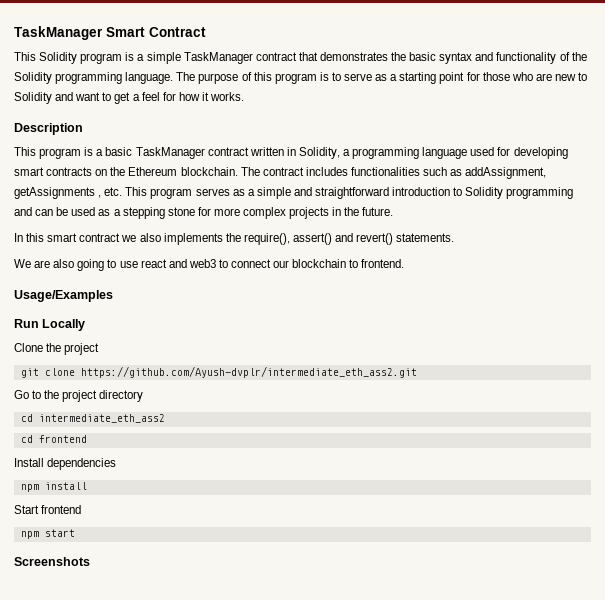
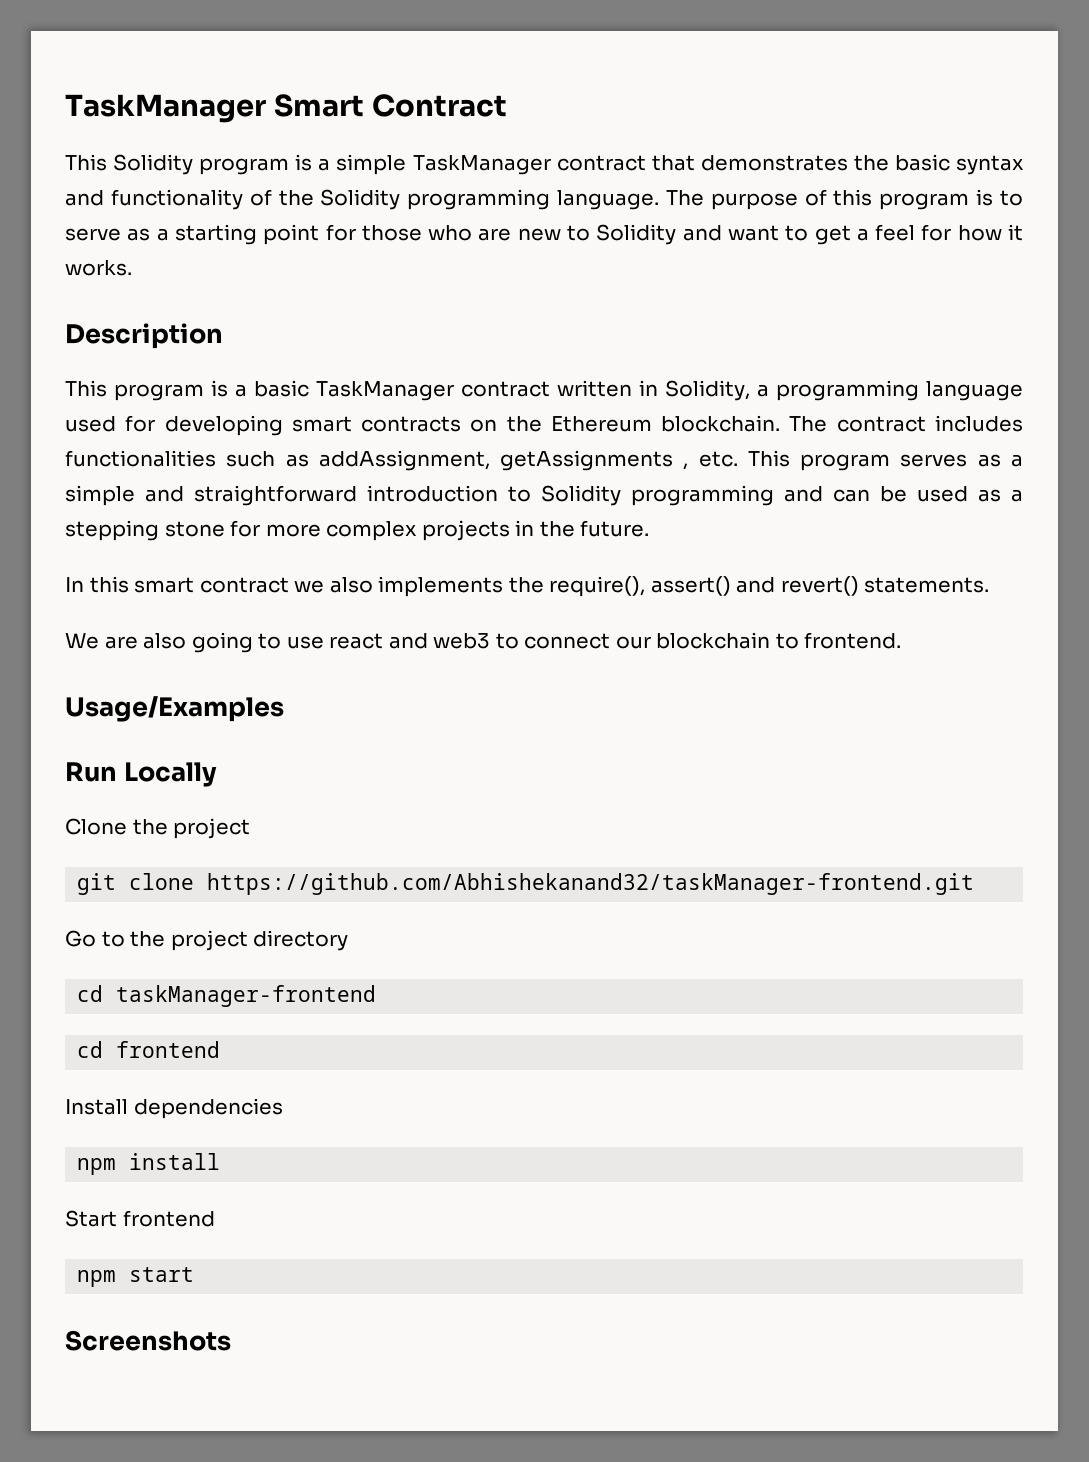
[80,366,417,378] https://github.com/Ayush-dvplr/intermediate_eth_ass2.git -> [207,873,975,895] https://github.com/Abhishekanand32/taskManager-frontend.git
[38,414,165,423] intermediate_eth_ass2 -> [116,985,377,1007] taskManager-frontend

